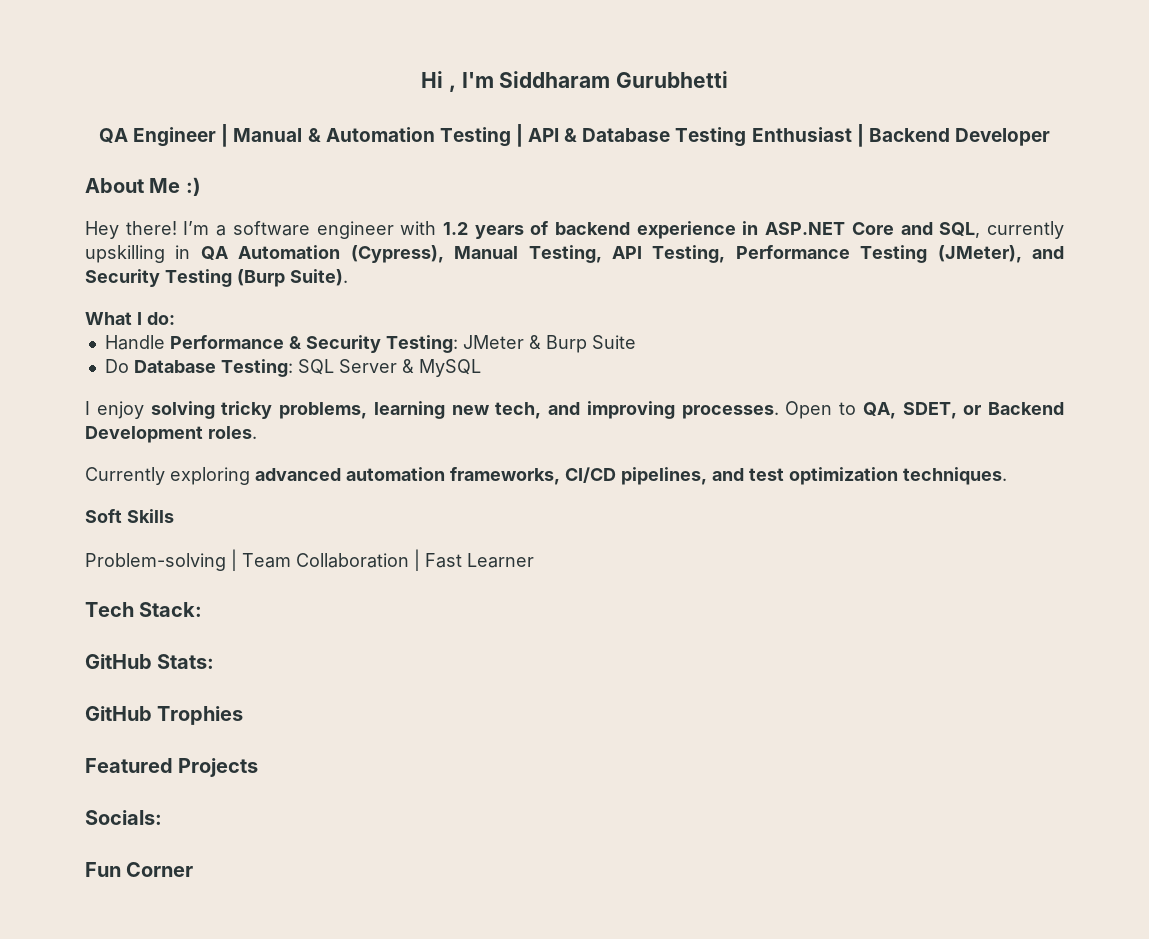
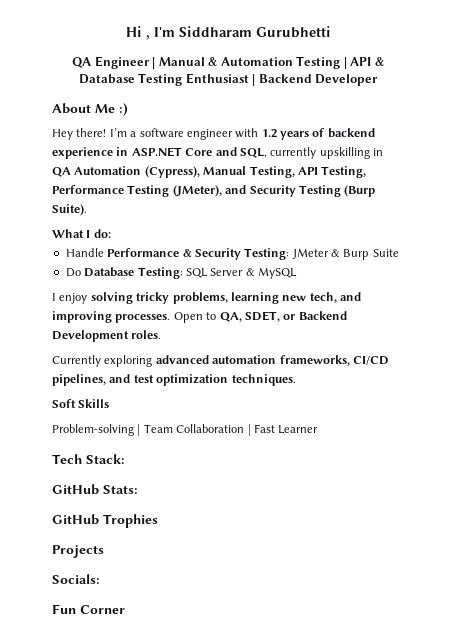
[85,758,173,773] Featured -> (158, 521) none

